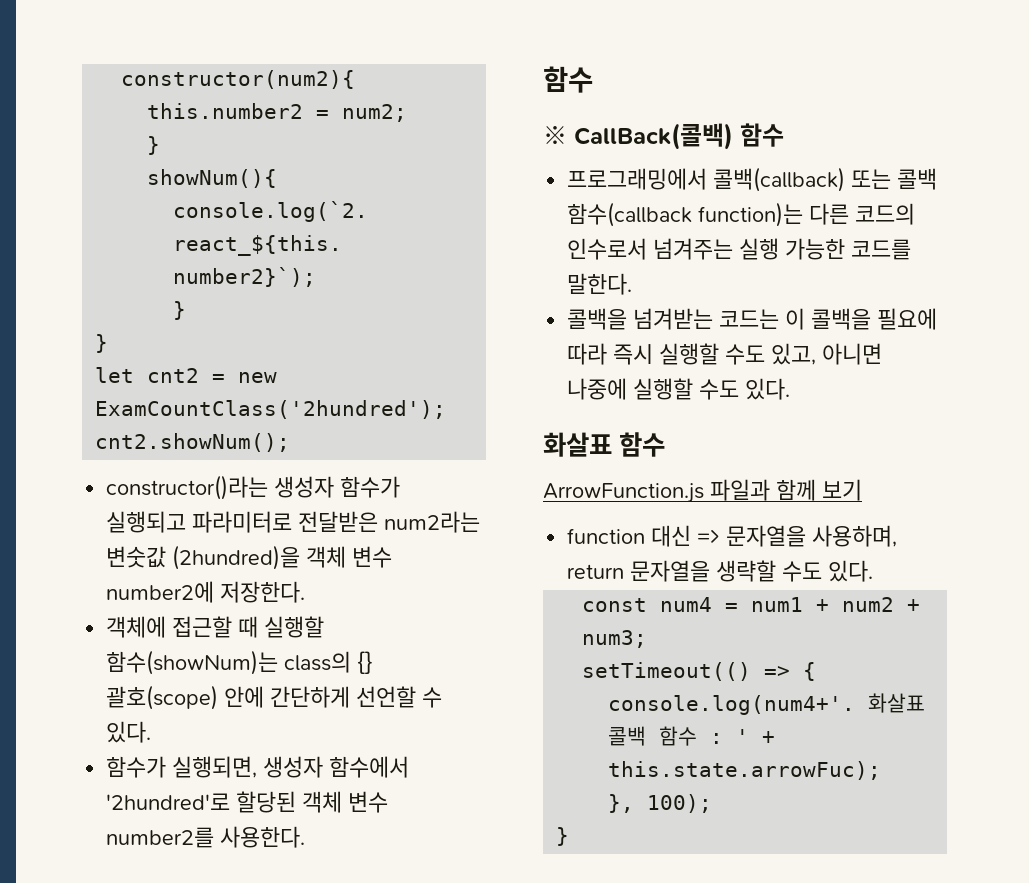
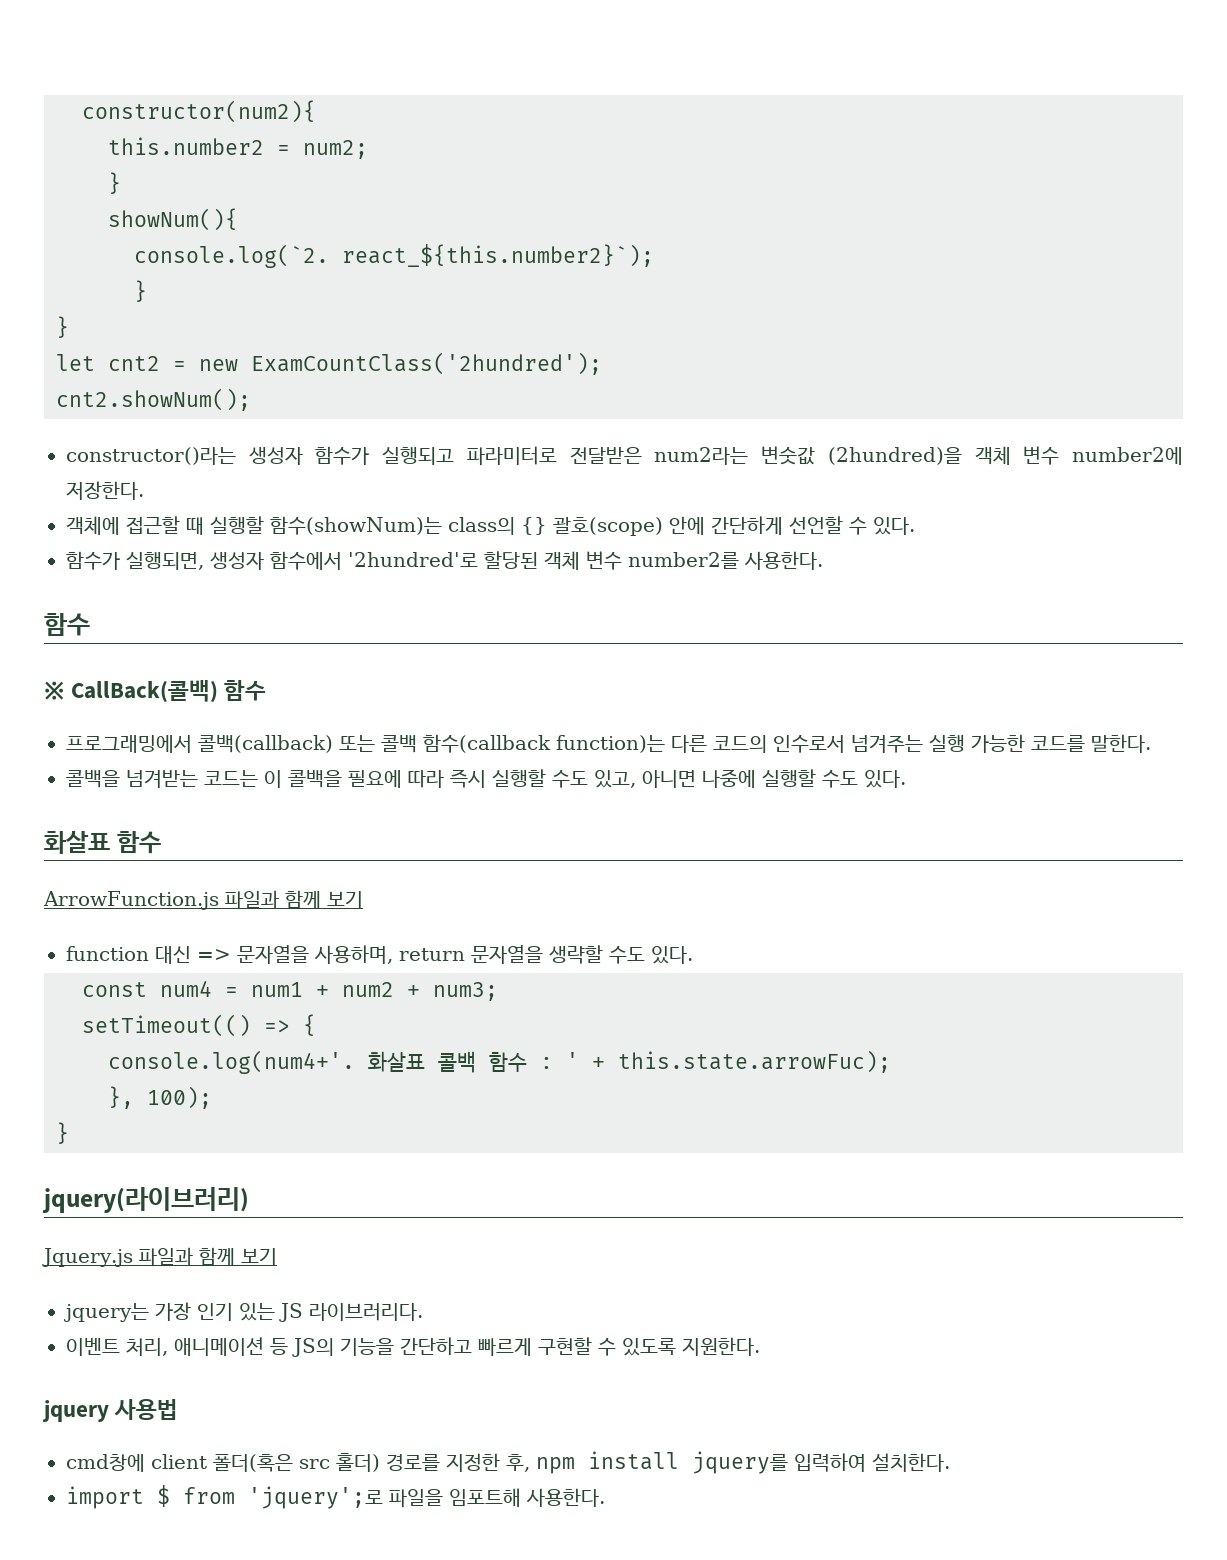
(570, 836) none -> [42,1187,249,1213] [42,1247,277,1267] [64,1302,423,1322] [66,1337,760,1357] [42,1399,179,1422] [66,1451,950,1474] [66,1485,605,1509] // jquery(라이브러리) // Jquery.js 파일과 함께 보기 // jquery는 가장 인기 있는 JS 라이브러리다. // 이벤트 처리, 애니메이션 등 JS의 기능을 간단하고 빠르게 구현할 수 있도록 지원한다. // jquery 사용법 // cmd창에 client 폴더(혹은 src 홀더) 경로를 지정한 후, npm install jquery를 입력하여 설치한다. // import $ from 'jquery';로 파일을 임포트해 사용한다.

